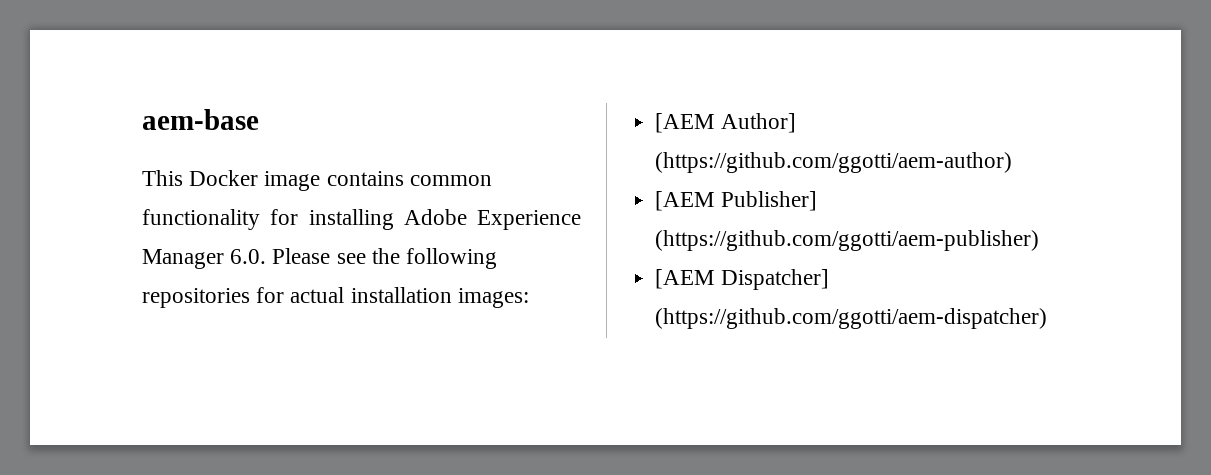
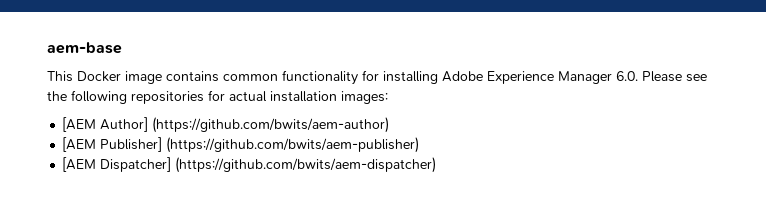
[655,152,1013,173] (https://github.com/ggotti/aem-author) -> [152,117,390,133] (https://github.com/bwits/aem-author)
[655,230,1040,251] (https://github.com/ggotti/aem-publisher) -> [166,137,420,153] (https://github.com/bwits/aem-publisher)
[655,308,1048,329] (https://github.com/ggotti/aem-dispatcher) -> [175,157,437,173] (https://github.com/bwits/aem-dispatcher)

